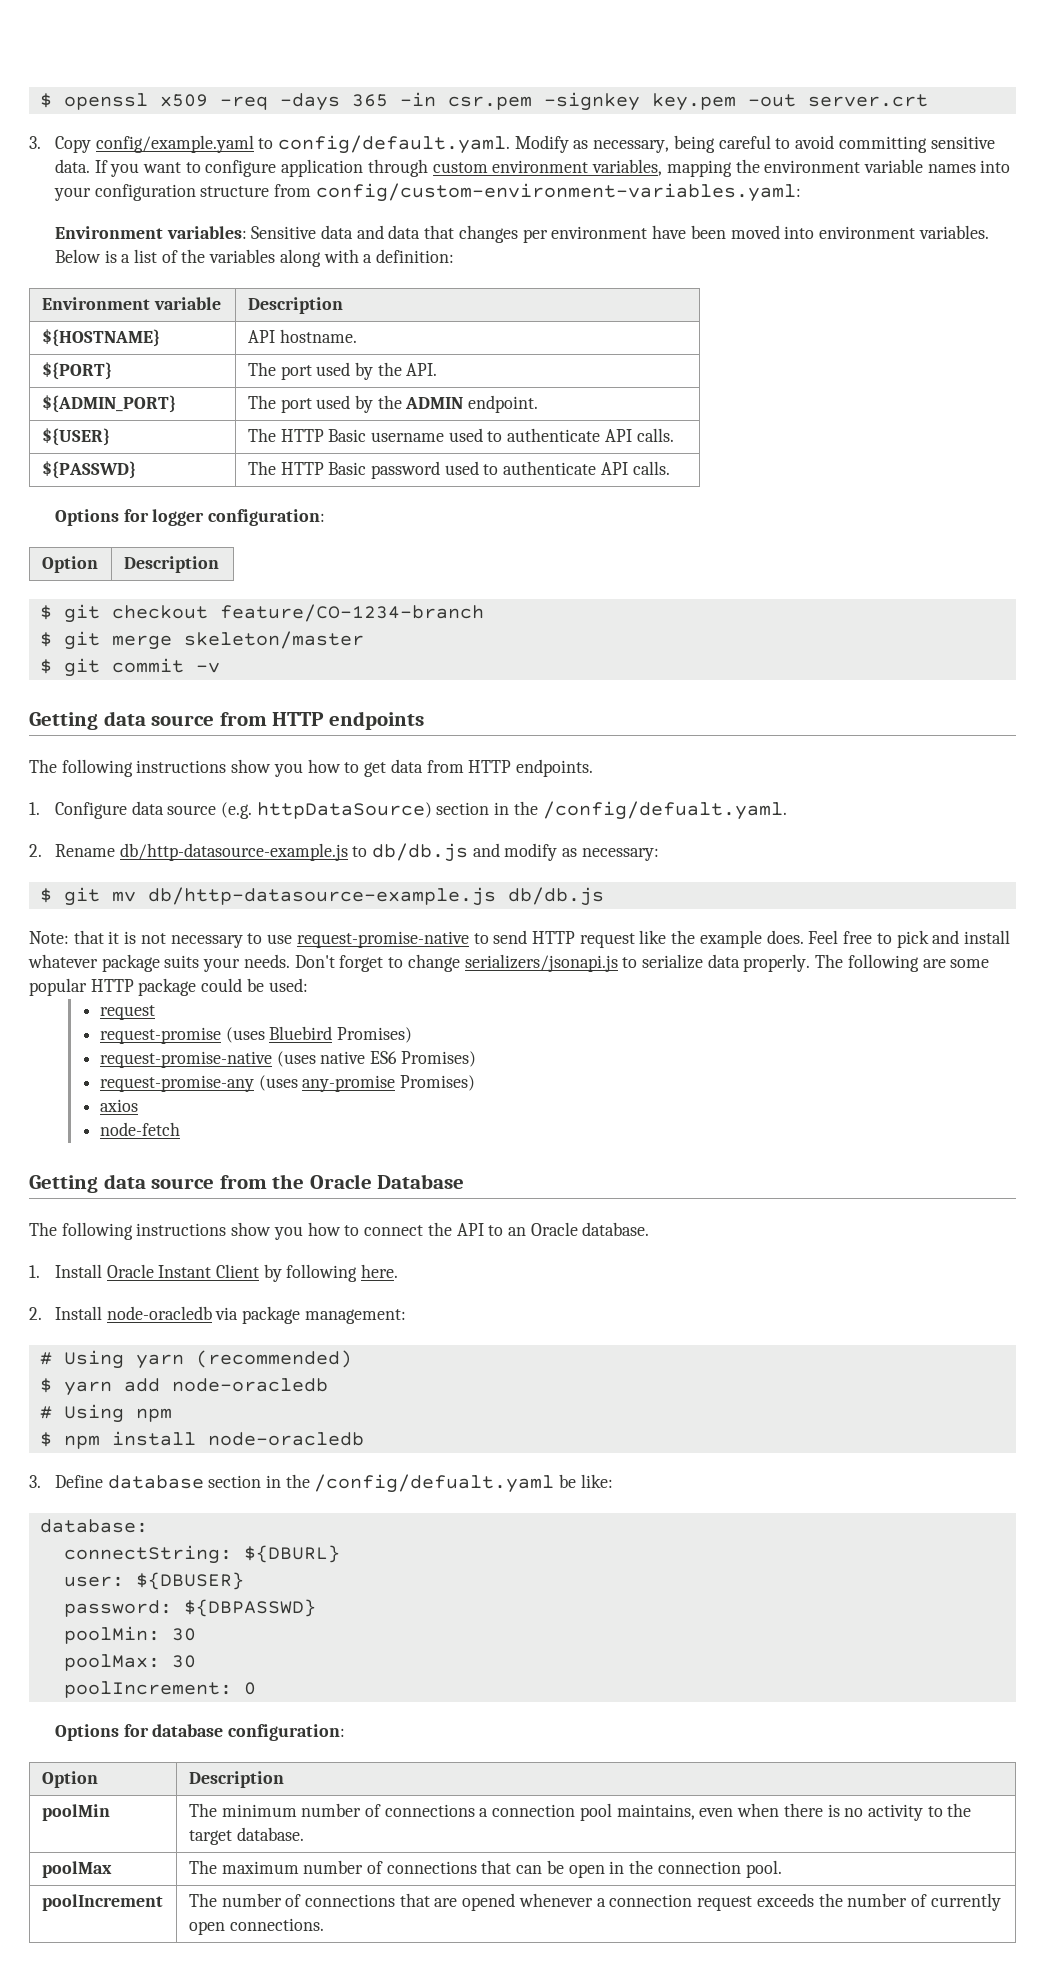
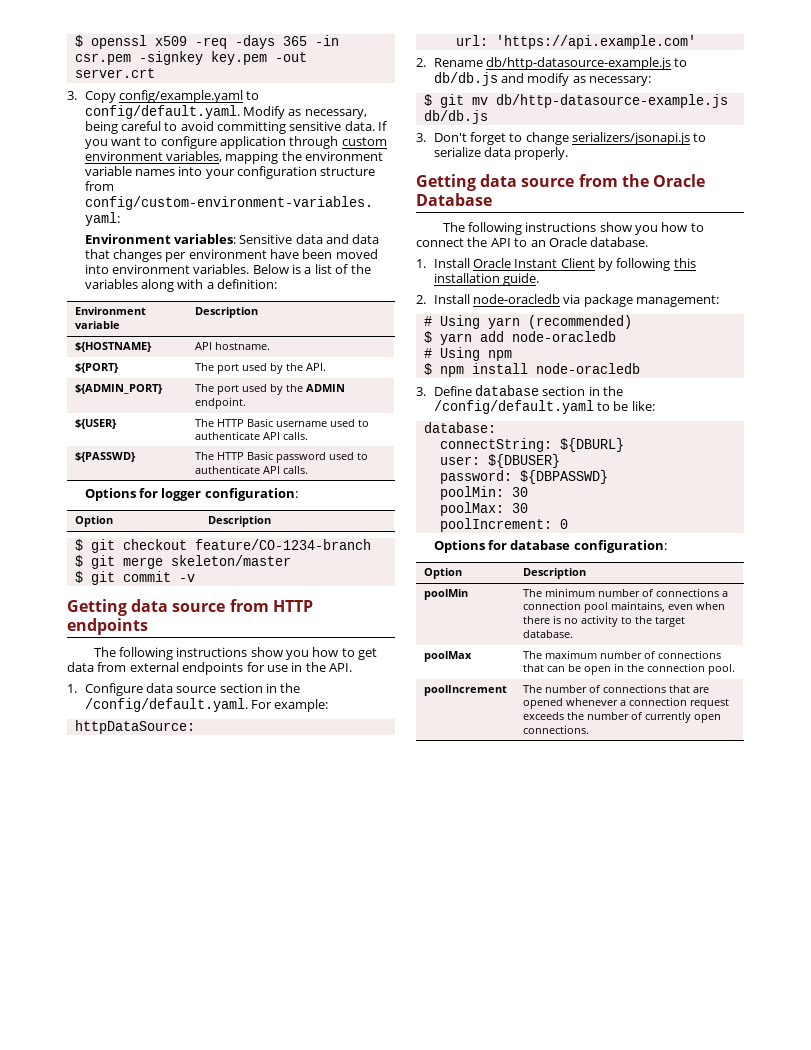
[468,759,593,777] HTTP endpoints. -> [129,662,352,675] external endpoints for use in the API.
[221,801,787,820] (e.g. httpDataSource) section in the /config/defualt.yaml. -> [219,683,301,693] [84,698,329,712] [74,720,195,734] [455,35,696,49] section in the /config/default.yaml. For example: // httpDataSource: // url: 'https://api.example.com'
[29,930,1010,948] [28,954,290,972] Note: that it is not necessary to use request-promise-native to send HTTP request like the example does. Feel free to pick and install whatever package suits your needs. -> [416,133,426,142] 3.
[815,954,990,972] [29,978,308,996] [99,1005,155,1020] [99,1026,413,1044] [99,1051,476,1068] [99,1075,476,1092] [99,1099,138,1112] [99,1122,180,1136] The following are some popular HTTP package could be used: // request // request-promise (uses Bluebird Promises) // request-promise-native (uses native ES6 Promises) // request-promise-any (uses any-promise Promises) // axios // node-fetch -> (569, 153) none
[361,1264,399,1278] here. -> [673,258,696,268] [433,273,539,286] this installation guide.
[314,1474,555,1493] /config/defualt.yaml -> [433,400,610,414] /config/default.yaml to

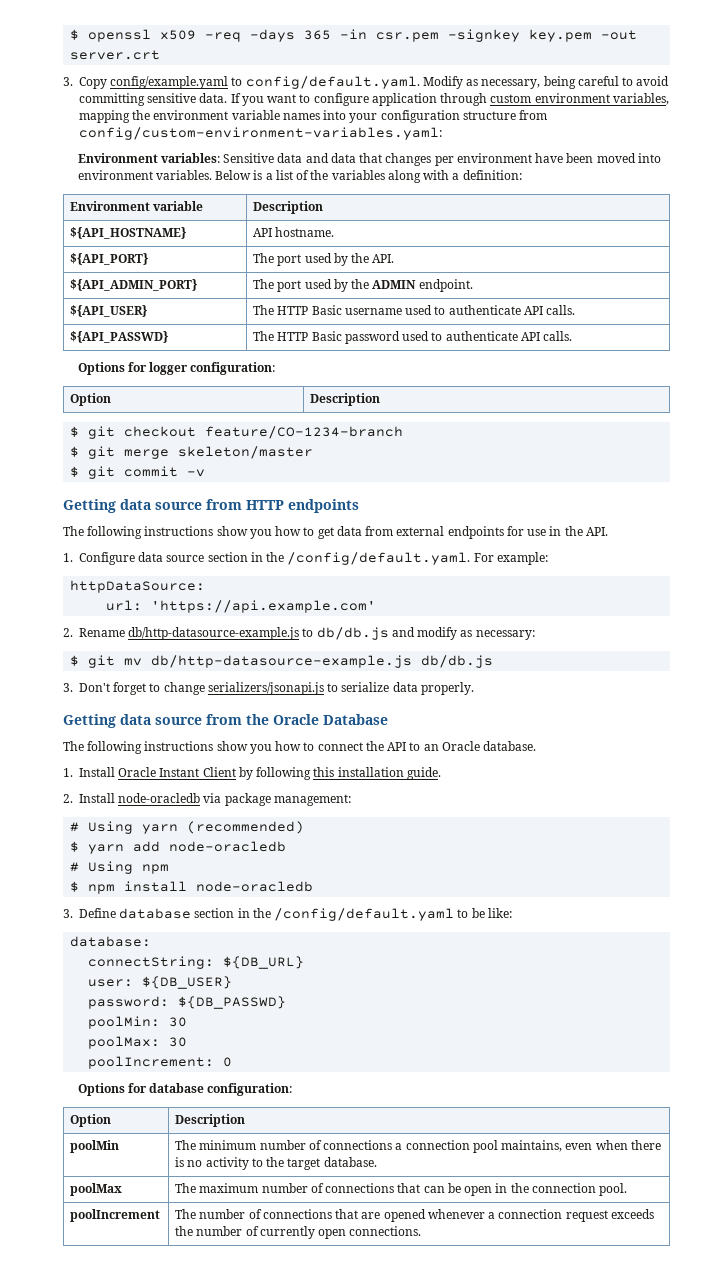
[74,342,152,352] ${HOSTNAME} -> [70,227,187,239] ${API_HOSTNAME}
[74,363,119,373] ${PORT} -> [70,253,149,265] ${API_PORT}
[74,384,163,394] ${ADMIN_PORT} -> [70,279,198,291] ${API_ADMIN_PORT}
[74,419,117,429] ${USER} -> [70,305,148,317] ${API_USER}
[74,452,136,462] ${PASSWD} -> [70,331,169,343] ${API_PASSWD}
[559,438,624,452] ${DBURL} -> [223,956,305,969] ${DB_URL}
[487,454,560,468] ${DBUSER} -> [142,976,233,989] ${DB_USER}
[519,470,608,484] ${DBPASSWD} -> [178,996,287,1009] ${DB_PASSWD}

